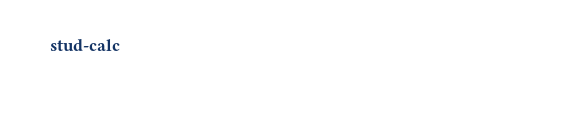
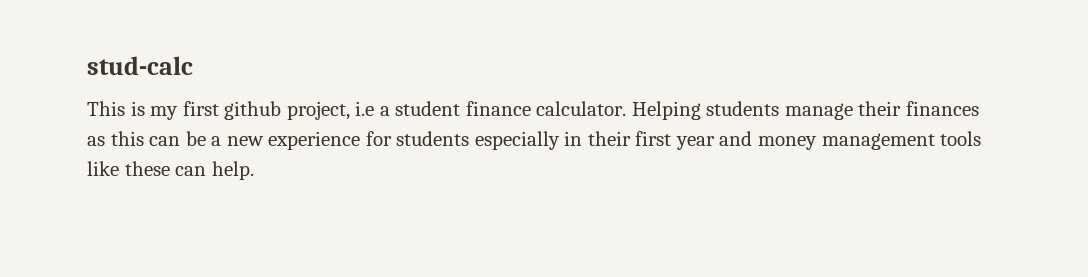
(120, 45) none -> [87,101,980,120] [87,131,982,150] [87,161,254,180] // This is my first github project, i.e a student finance calculator. Helping students manage their finances as this can be a new experience for students especially in their first year and money management tools like these can help.

